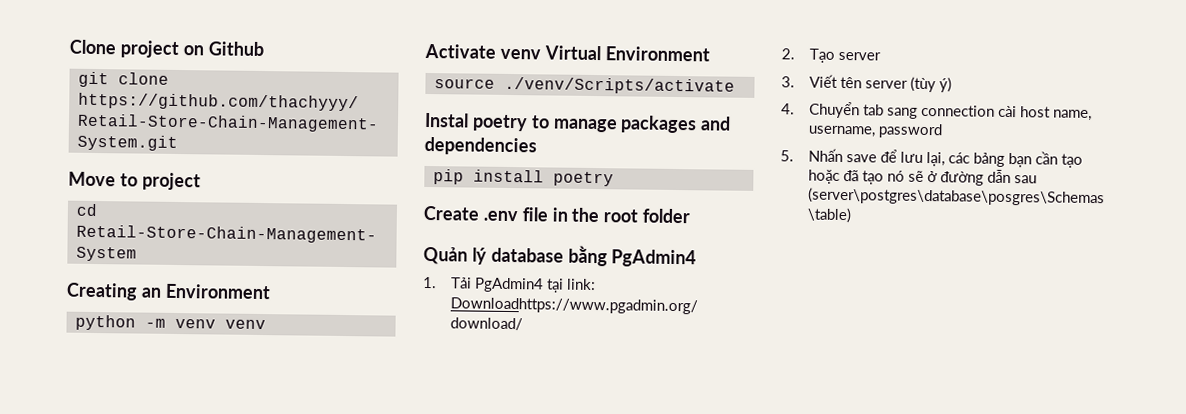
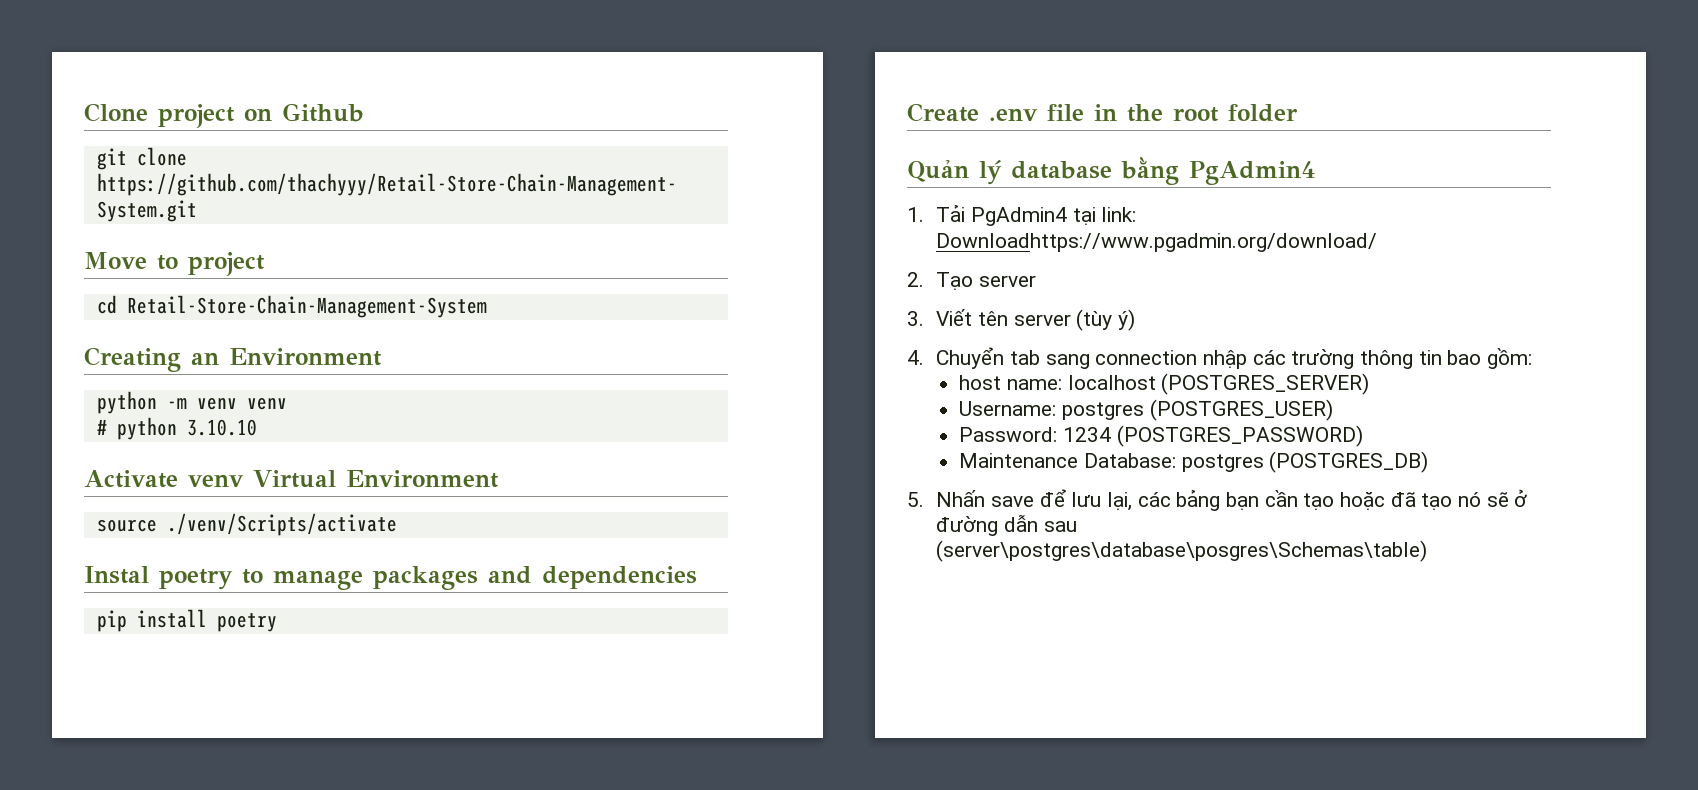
(266, 324) none -> [96,417,257,440] // # python 3.10.10
[998,105,1093,122] [808,123,944,139] cài host name, username, password -> [1202,348,1532,369] [959,373,1370,395] [959,399,1333,421] [959,425,1363,447] [959,451,1429,473] nhập các trường thông tin bao gồm: // host name: localhost (POSTGRES_SERVER) // Username: postgres (POSTGRES_USER) // Password: 1234 (POSTGRES_PASSWORD) // Maintenance Database: postgres (POSTGRES_DB)

